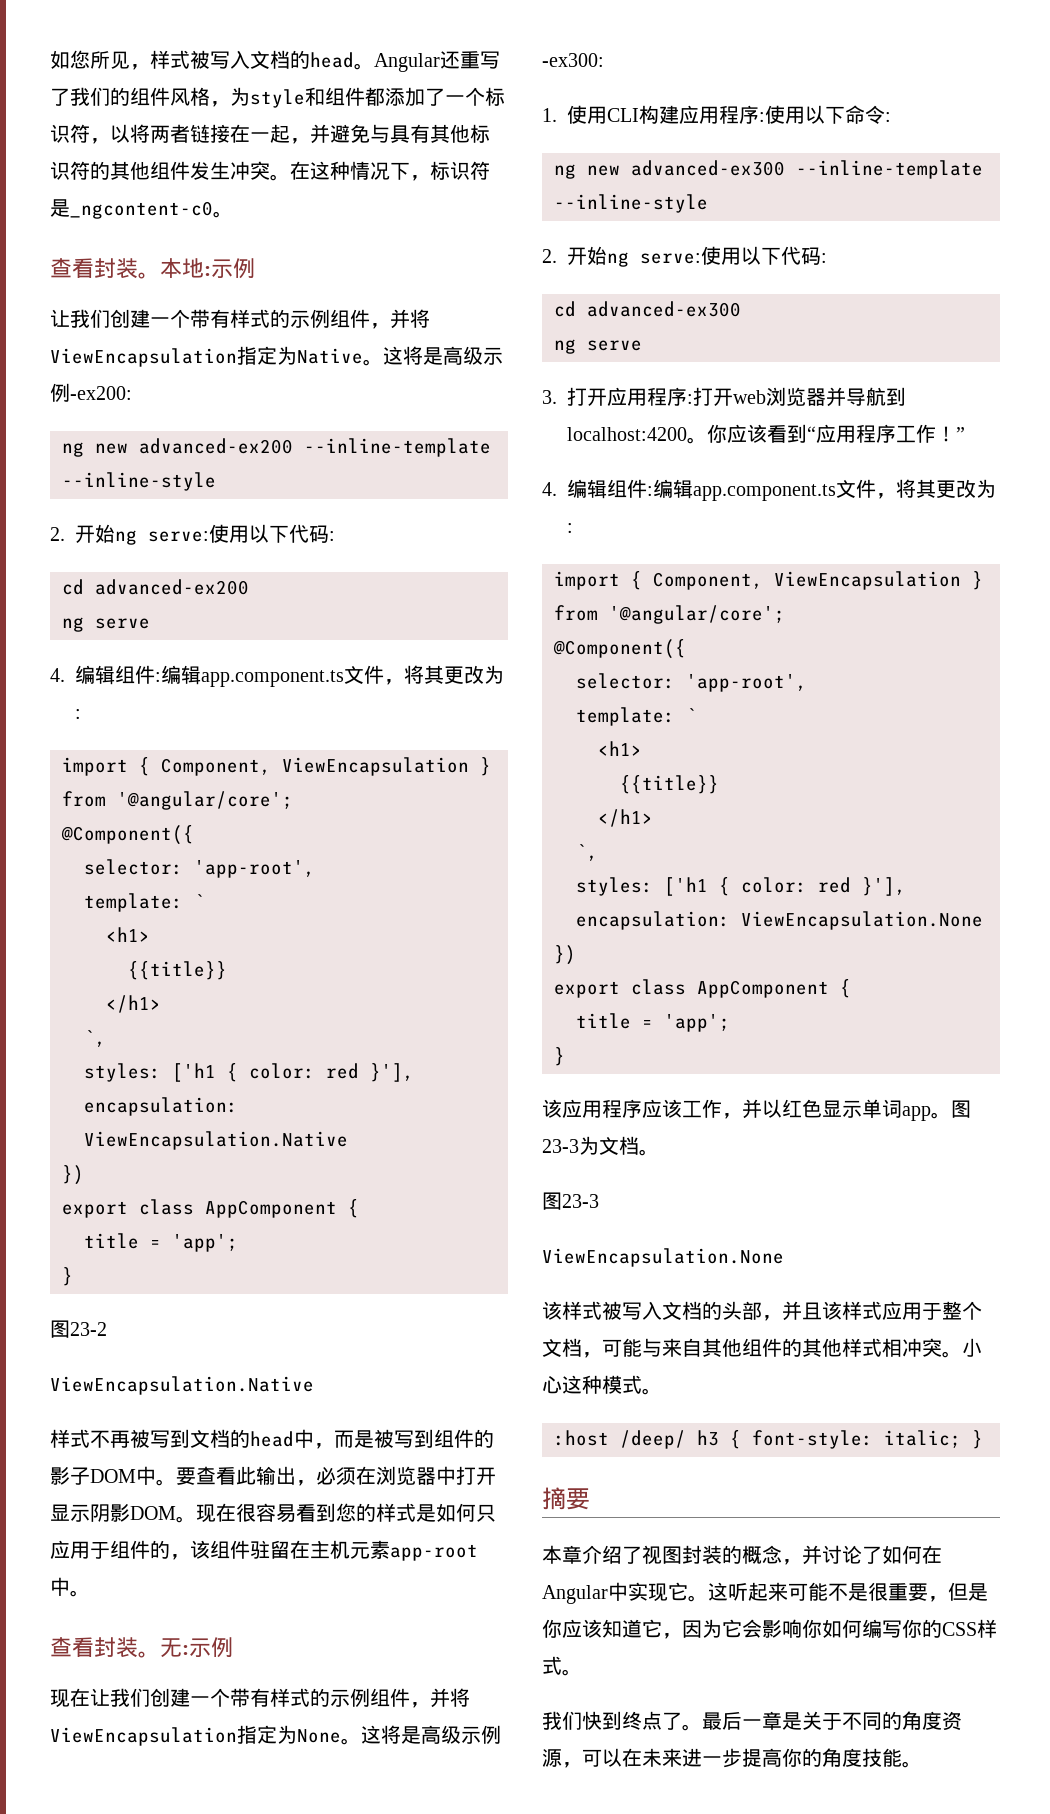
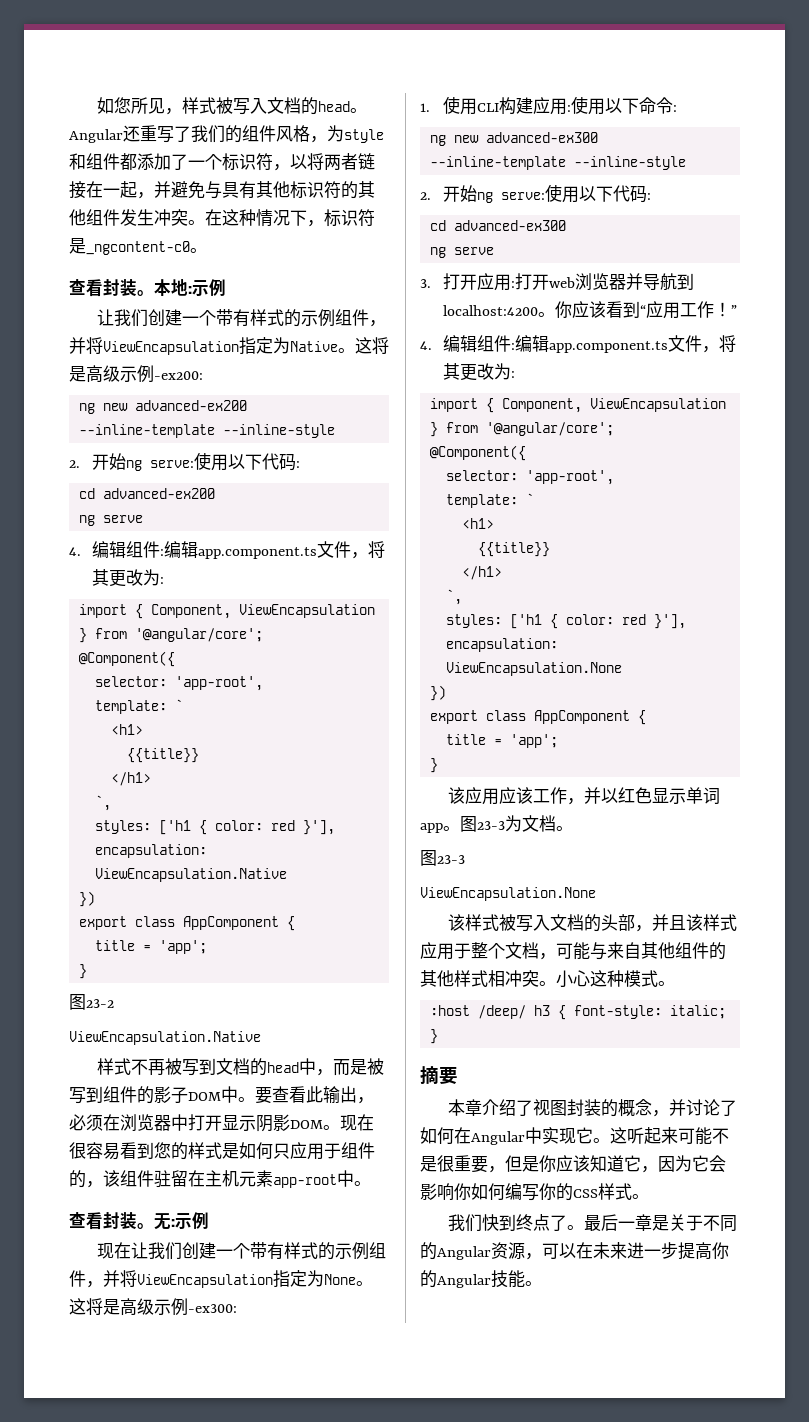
[719,105,759,124] 程序 -> (568, 106) none
[647,387,687,406] 程序 -> (512, 282) none
[856,424,896,443] 程序 -> (681, 310) none
[602,1099,642,1118] 程序 -> (500, 796) none
[902,1711,942,1730] 角度 -> [437,1246,491,1260] Angular
[822,1748,862,1767] 角度 -> [437,1274,491,1288] Angular

